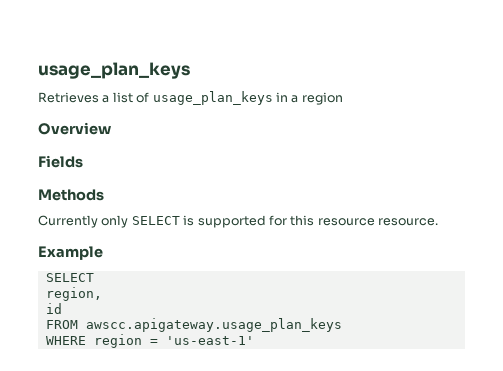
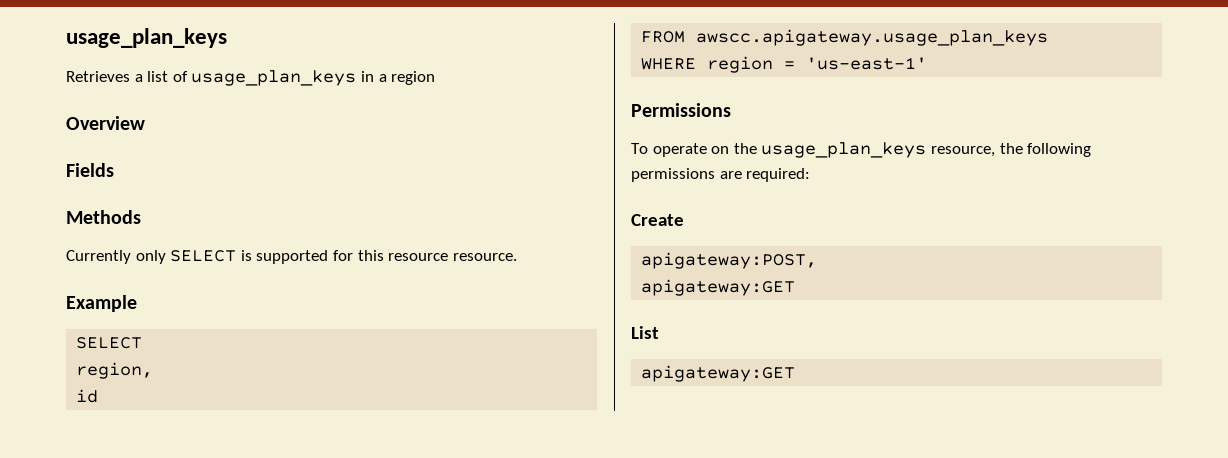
(254, 340) none -> [631,103,731,117] [631,142,1092,158] [631,168,811,182] [631,214,684,226] [641,252,818,269] [641,279,796,296] [631,326,659,339] [641,365,796,382] // Permissions // To operate on the usage_plan_keys resource, the following permissions are required: // Create // apigateway:POST, // apigateway:GET // List // apigateway:GET

